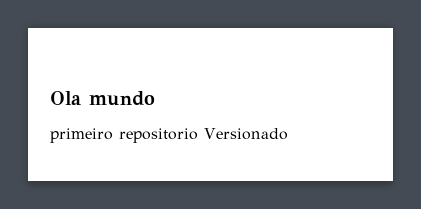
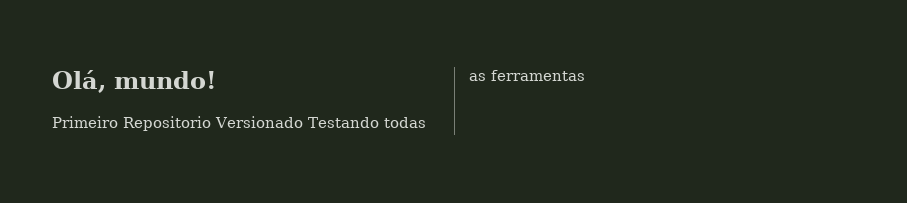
[50,91,155,106] [50,128,288,143] Ola mundo // primeiro repositorio Versionado -> [52,70,217,93] [52,116,426,131] [469,70,585,81] Olá, mundo! // Primeiro Repositorio Versionado Testando todas as ferramentas

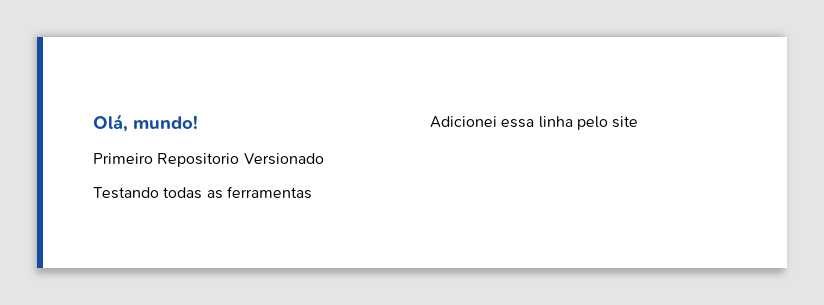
(303, 122) none -> (324, 159) //
(585, 75) none -> [430,116,639,130] // Adicionei essa linha pelo site

